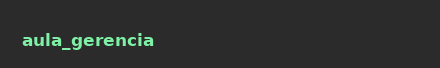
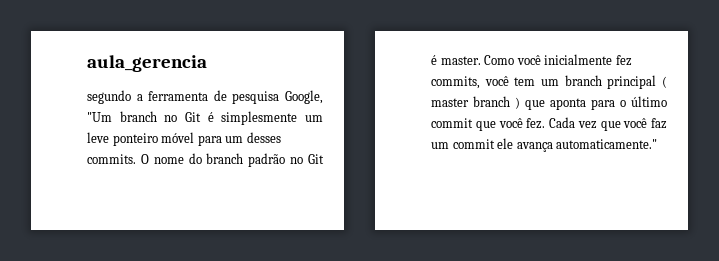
(154, 41) none -> [87,90,323,104] [87,111,323,125] [87,132,281,146] [87,153,324,167] [431,54,632,66] [431,75,667,89] [431,96,667,110] [431,117,667,131] [431,138,658,152] // segundo a ferramenta de pesquisa Google, "Um branch no Git é simplesmente um leve ponteiro móvel para um desses commits. O nome do branch padrão no Git é master. Como você inicialmente fez commits, você tem um branch principal ( master branch ) que aponta para o último commit que você fez. Cada vez que você faz um commit ele avança automaticamente."

